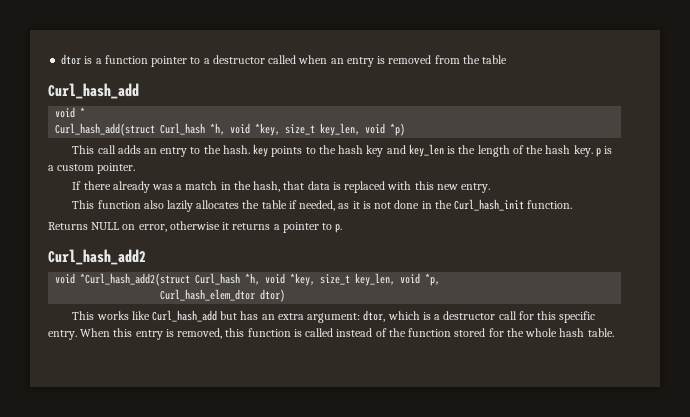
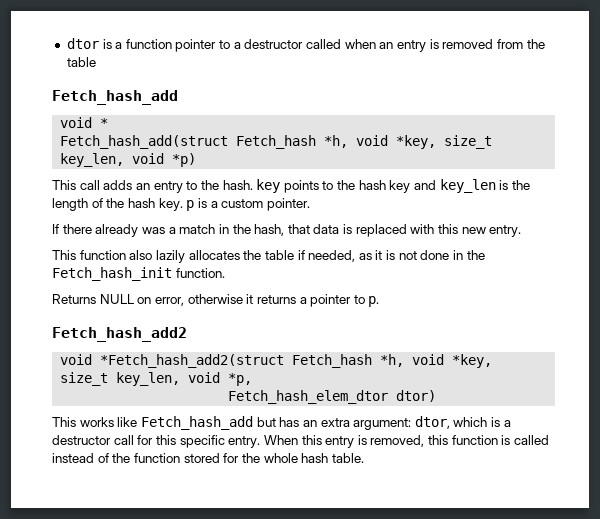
[48,83,139,99] Curl_hash_add -> [52,90,178,105] Fetch_hash_add
[55,123,206,136] Curl_hash_add(struct Curl_hash -> [60,135,317,149] Fetch_hash_add(struct Fetch_hash
[454,199,525,211] Curl_hash_init -> [52,267,172,281] Fetch_hash_init
[48,249,146,265] [55,273,241,286] Curl_hash_add2 // void *Curl_hash_add2(struct Curl_hash -> [52,327,187,342] [60,354,373,368] Fetch_hash_add2 // void *Fetch_hash_add2(struct Fetch_hash
[160,289,256,301] Curl_hash_elem_dtor -> [228,390,389,404] Fetch_hash_elem_dtor
[151,310,217,322] Curl_hash_add -> [140,416,253,430] Fetch_hash_add

